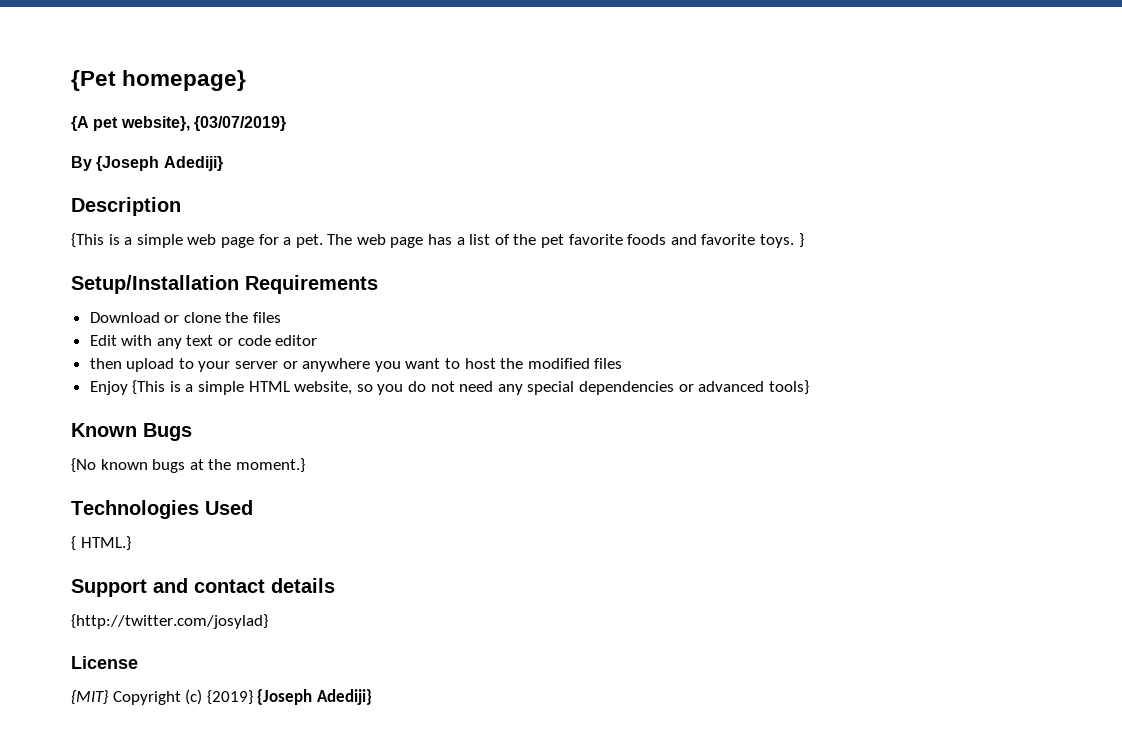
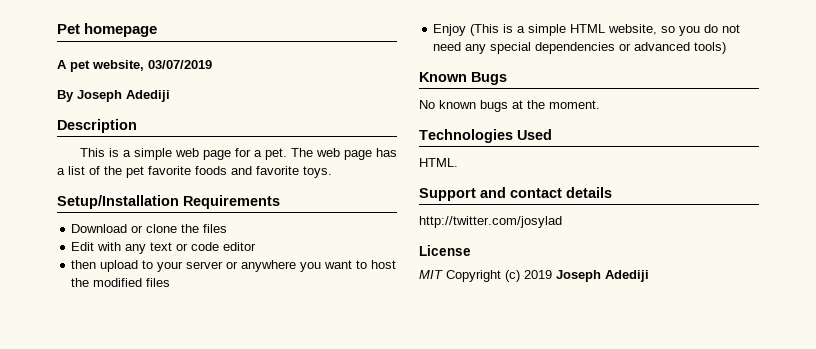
[71,70,247,91] [71,116,286,131] {Pet homepage} // {A pet website}, {03/07/2019} -> [57,23,158,37] [57,60,212,72] Pet homepage // A pet website, 03/07/2019
[96,156,223,171] {Joseph Adediji} -> [77,90,170,102] Joseph Adediji
[71,233,104,248] {This -> [79,148,105,157] This
[798,233,804,248] } -> (332, 172) none
[132,380,166,395] {This -> [470,24,500,36] (This
[768,380,809,395] tools} -> [694,42,727,54] tools)
[71,458,96,473] {No -> [419,100,435,109] No
[235,458,305,473] moment.} -> [549,100,600,109] moment.
[71,536,131,551] { HTML.} -> [419,158,458,167] HTML.
[71,614,268,629] {http://twitter.com/josylad} -> [419,216,562,228] http://twitter.com/josylad
[71,690,108,705] {MIT} -> [419,270,443,279] MIT
[206,689,372,705] {2019} {Joseph Adediji} -> [524,270,649,282] 2019 Joseph Adediji

